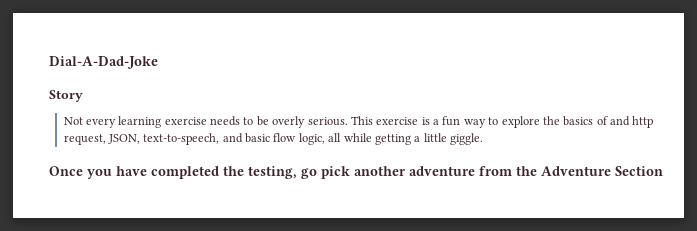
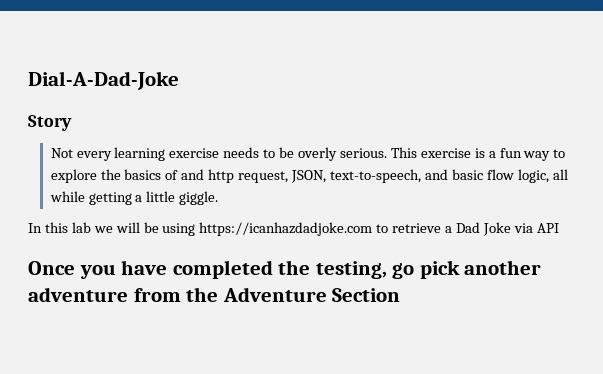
(484, 139) none -> [28,222,559,236] // In this lab we will be using https://icanhazdadjoke.com to retrieve a Dad Joke via API

